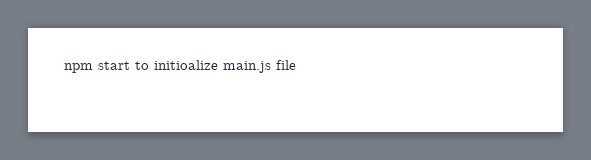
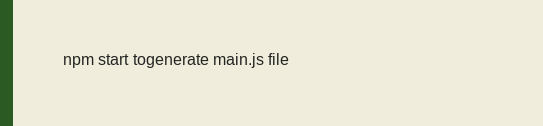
[135,60,218,70] to initioalize -> [132,54,209,68] togenerate

